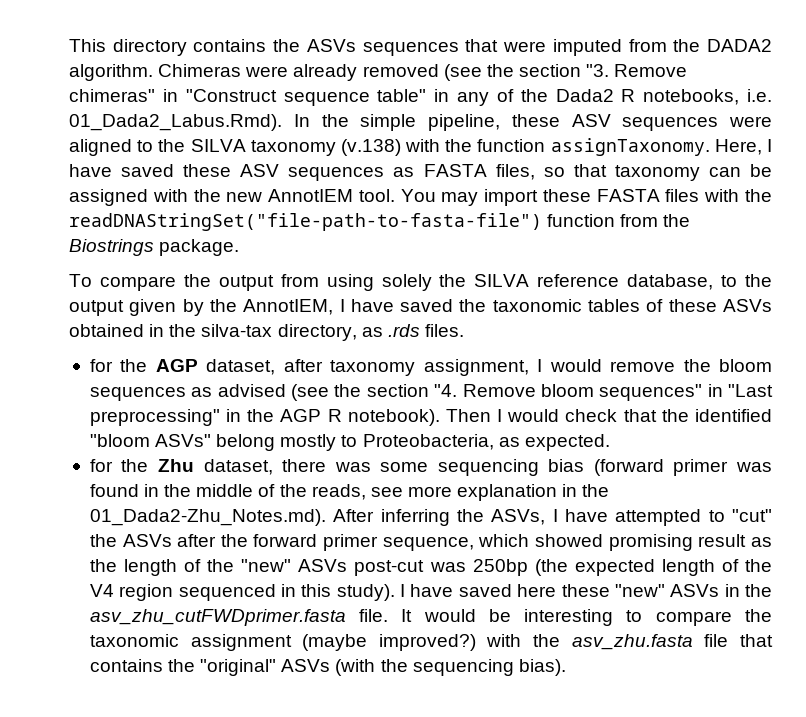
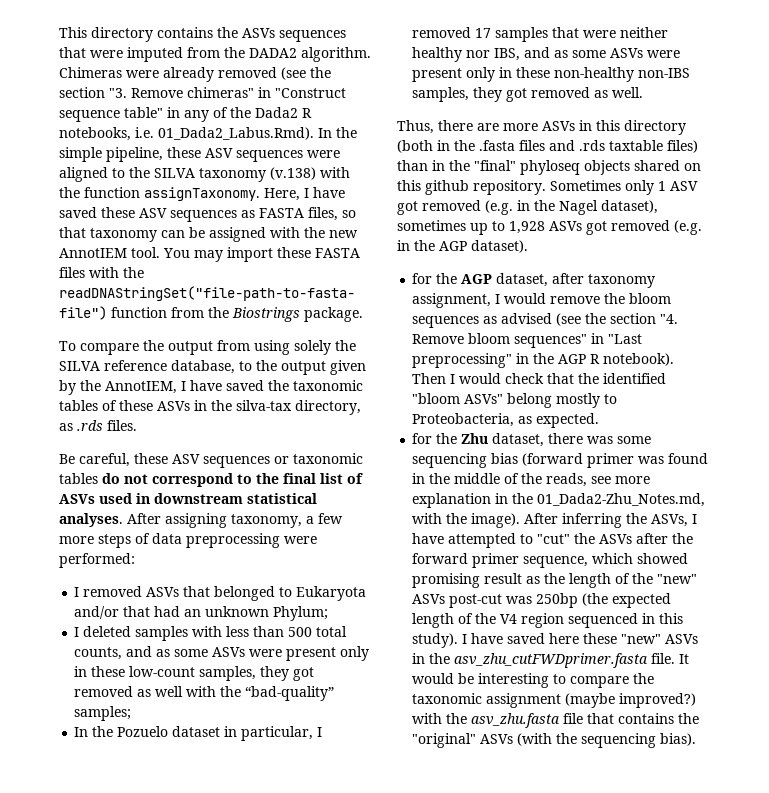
[69,324,144,337] obtained -> (190, 406) none
(464, 330) none -> [59,453,363,468] [59,473,363,487] [59,493,317,504] [59,513,343,528] [59,533,317,548] [59,553,135,568] [74,586,367,601] [74,606,329,621] [74,626,348,641] [74,646,370,661] [74,666,315,681] [74,686,335,701] [74,706,132,721] [74,726,323,741] [412,27,669,42] [412,47,681,62] [412,67,691,82] [412,87,644,102] [397,120,686,135] [397,140,698,153] [397,160,701,175] [397,180,698,195] [397,200,658,215] [397,220,702,235] [397,240,528,253] // Be careful, these ASV sequences or taxonomic tables do not correspond to the final list of ASVs used in downstream statistical analyses. After assigning taxonomy, a few more steps of data preprocessing were performed: // I removed ASVs that belonged to Eukaryota and/or that had an unknown Phylum; // I deleted samples with less than 500 total counts, and as some ASVs were present only in these low-count samples, they got removed as well with the “bad-quality” samples; // In the Pozuelo dataset in particular, I removed 17 samples that were neither healthy nor IBS, and as some ASVs were present only in these non-healthy non-IBS samples, they got removed as well. // Thus, there are more ASVs in this directory (both in the .fasta files and .rds taxtable files) than in the "final" phyloseq objects shared on this github repository. Sometimes only 1 ASV got removed (e.g. in the Nagel dataset), sometimes up to 1,928 ASVs got removed (e.g. in the AGP dataset).
[89,509,326,526] 01_Dada2-Zhu_Notes.md). -> [537,493,706,507] [412,513,521,528] 01_Dada2-Zhu_Notes.md, with the image).

